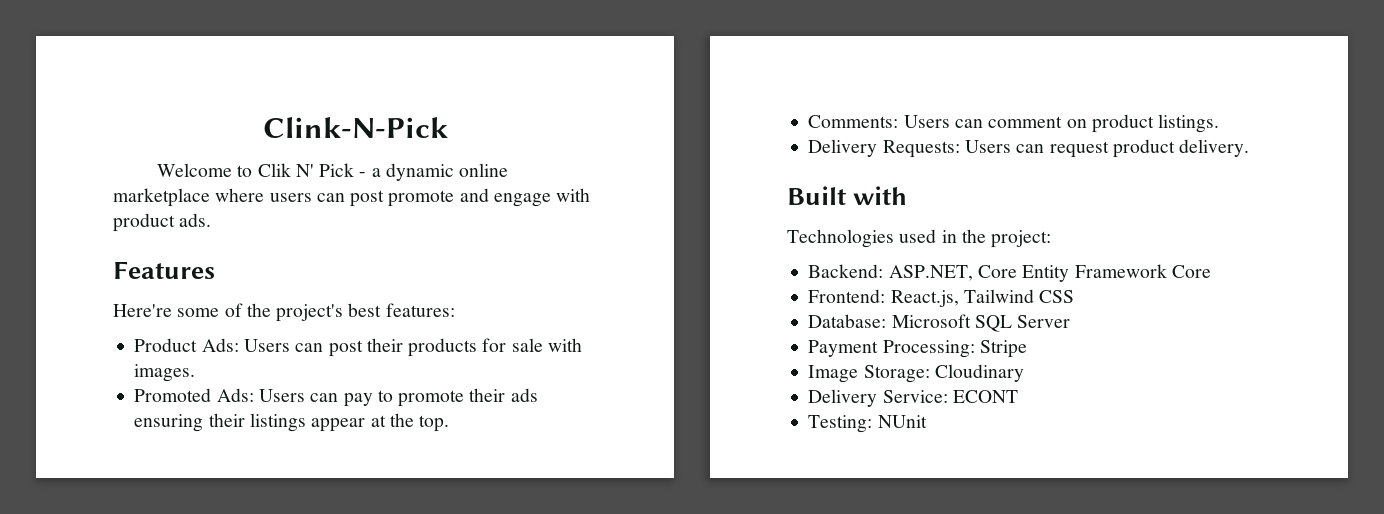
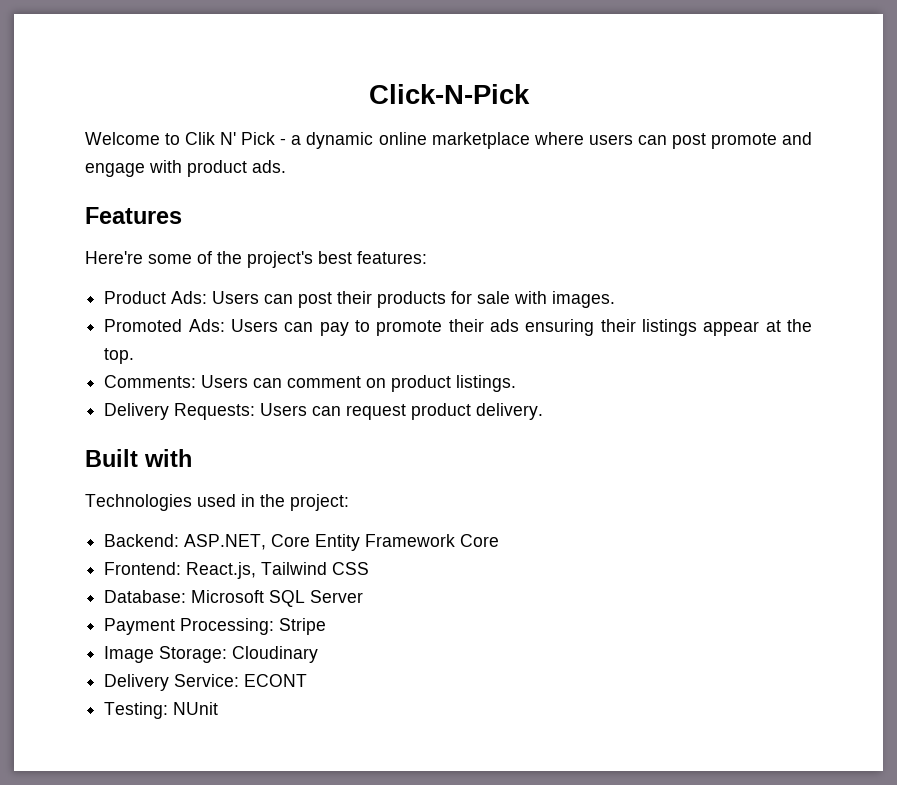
[262,117,448,138] Clink-N-Pick -> [368,84,530,104] Click-N-Pick

